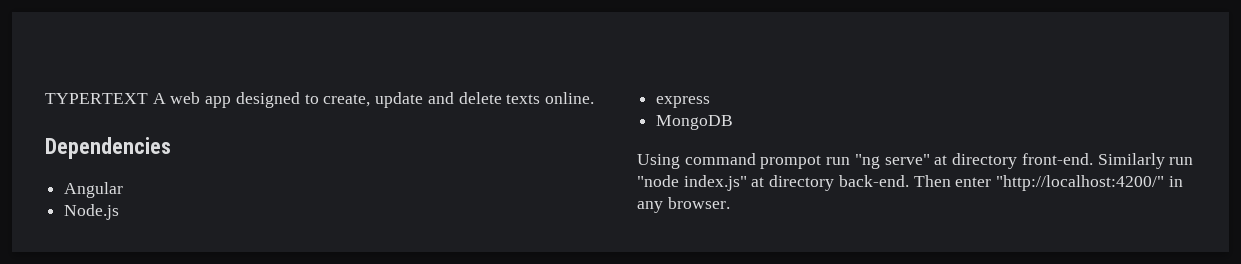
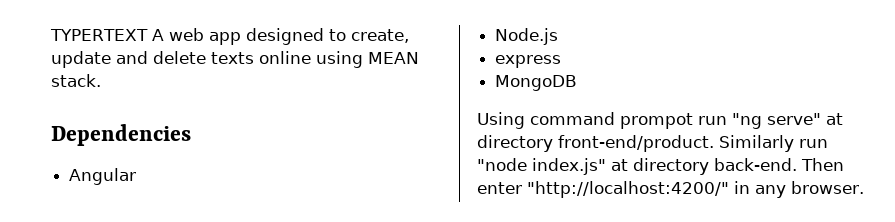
[544,92,594,104] online. -> [259,51,419,68] [51,74,101,87] online using MEAN stack.
[1021,153,1093,165] front-end. -> [558,135,714,152] front-end/product.

